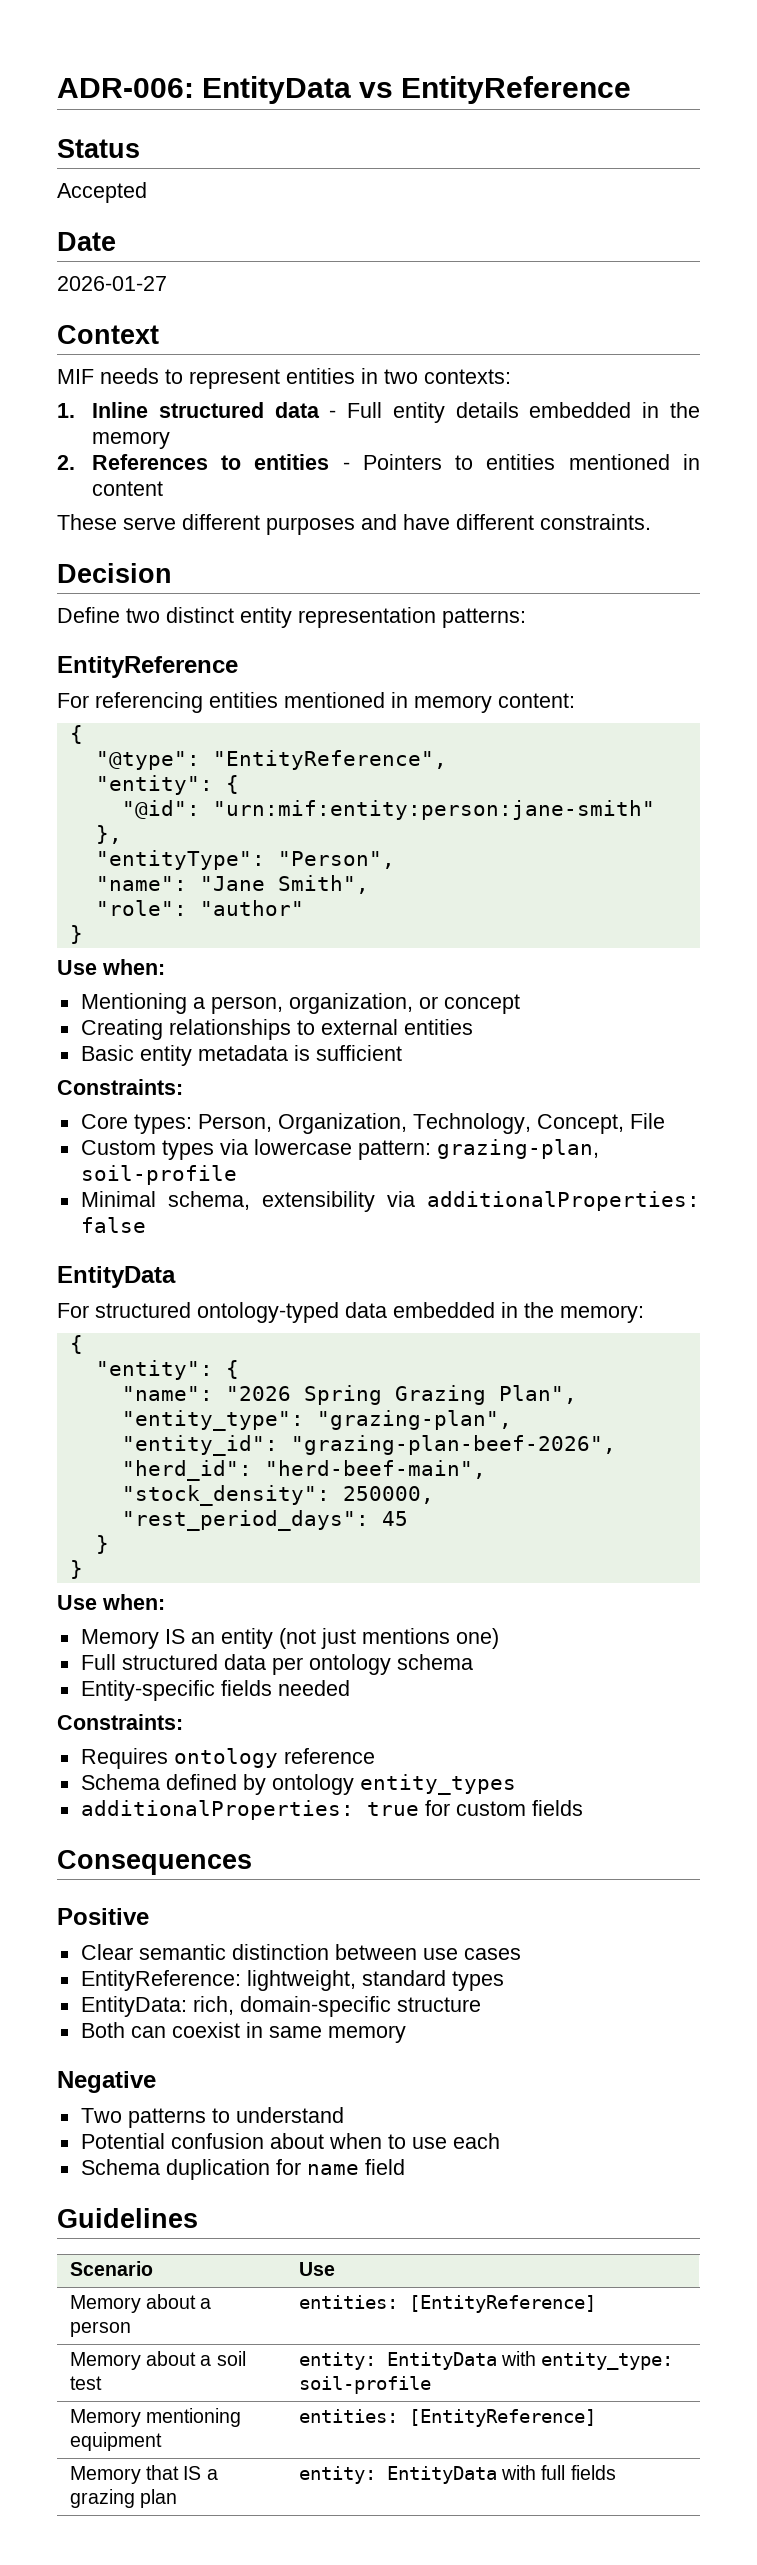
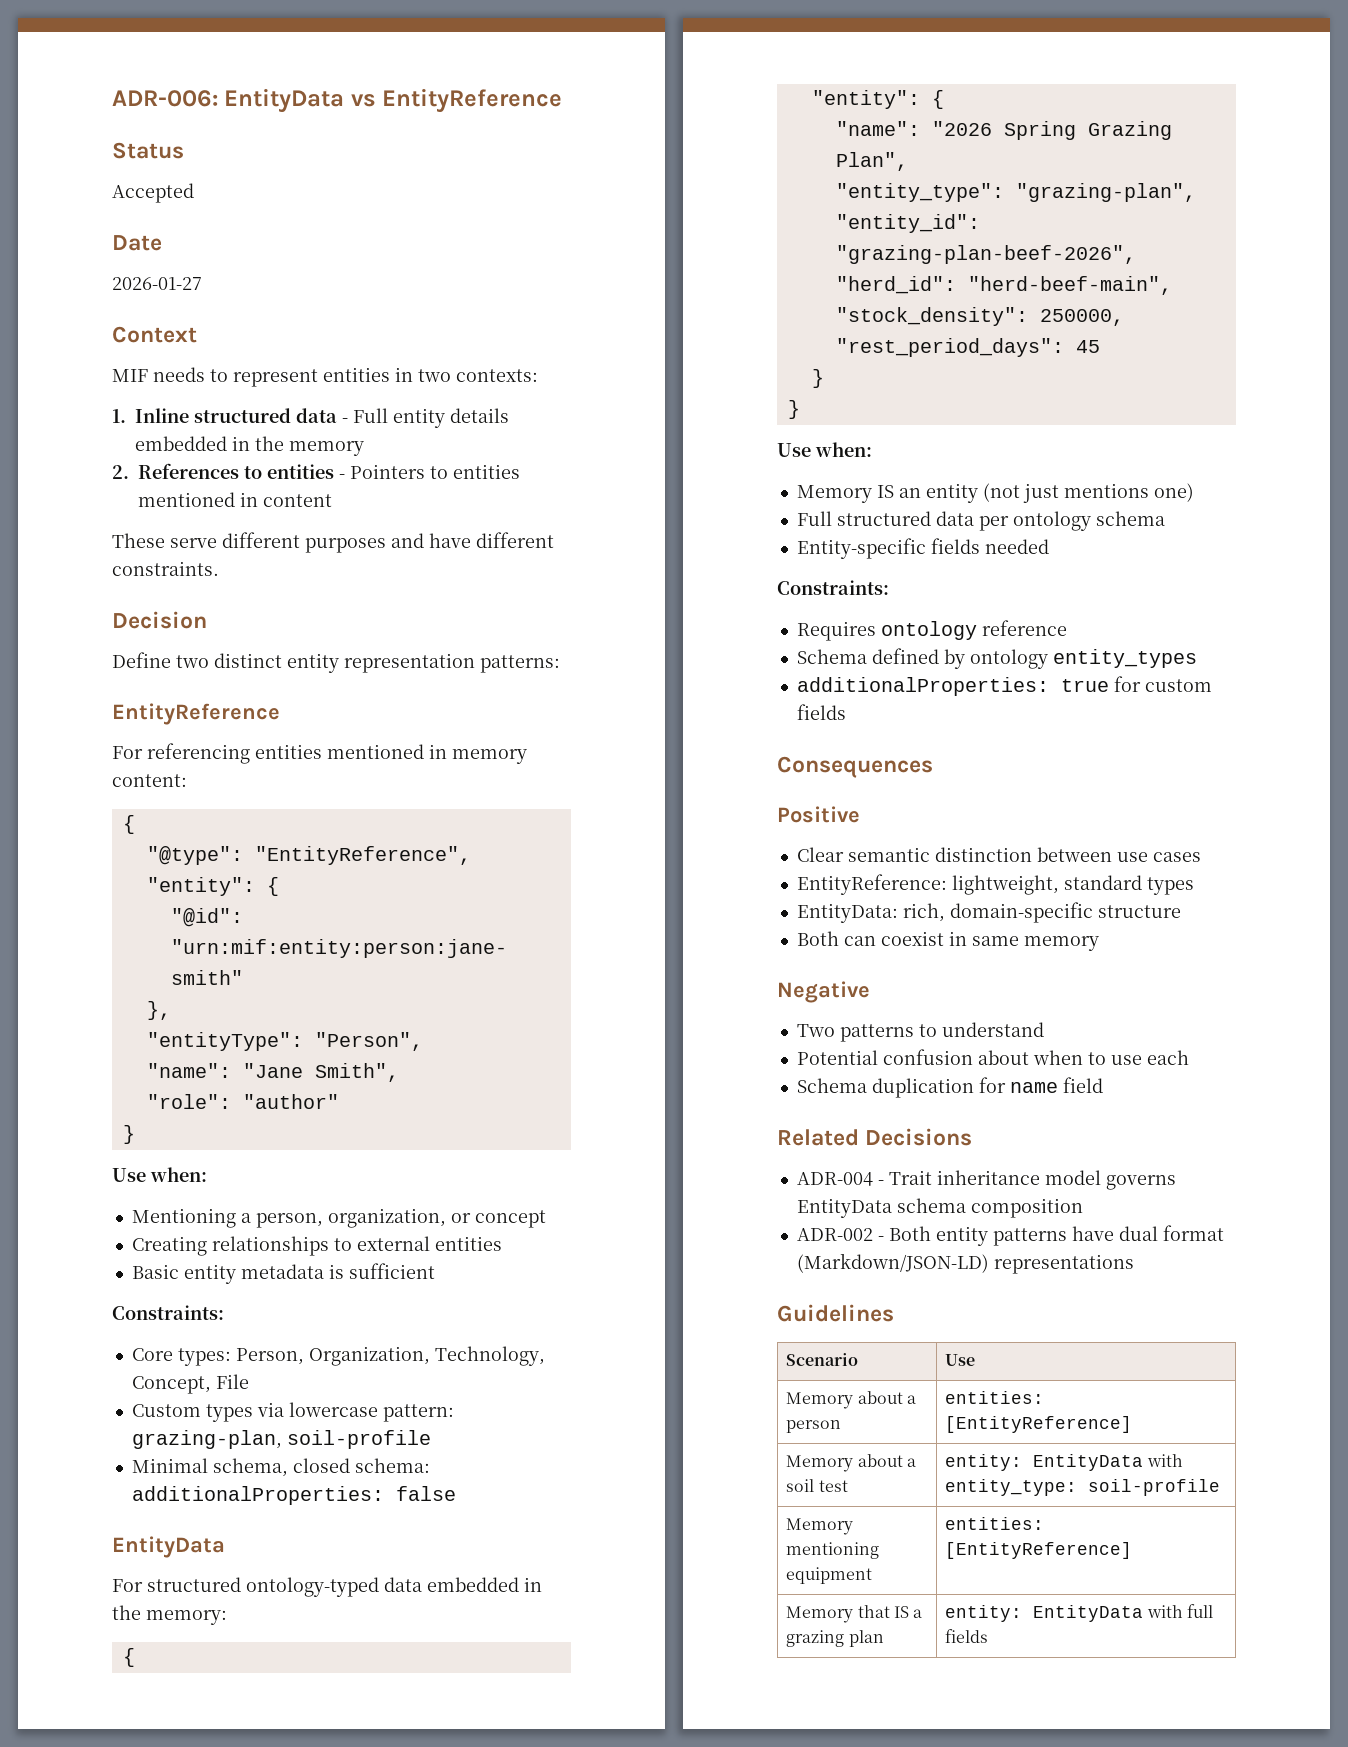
[261,1191,415,1212] extensibility via -> [292,1458,430,1473] closed schema:
(405, 2167) none -> [777,1128,973,1146] [796,1170,1176,1190] [796,1198,1083,1218] [796,1225,1224,1246] [796,1253,1134,1274] // Related Decisions // ADR-004 - Trait inheritance model governs EntityData schema composition // ADR-002 - Both entity patterns have dual format (Markdown/JSON-LD) representations

